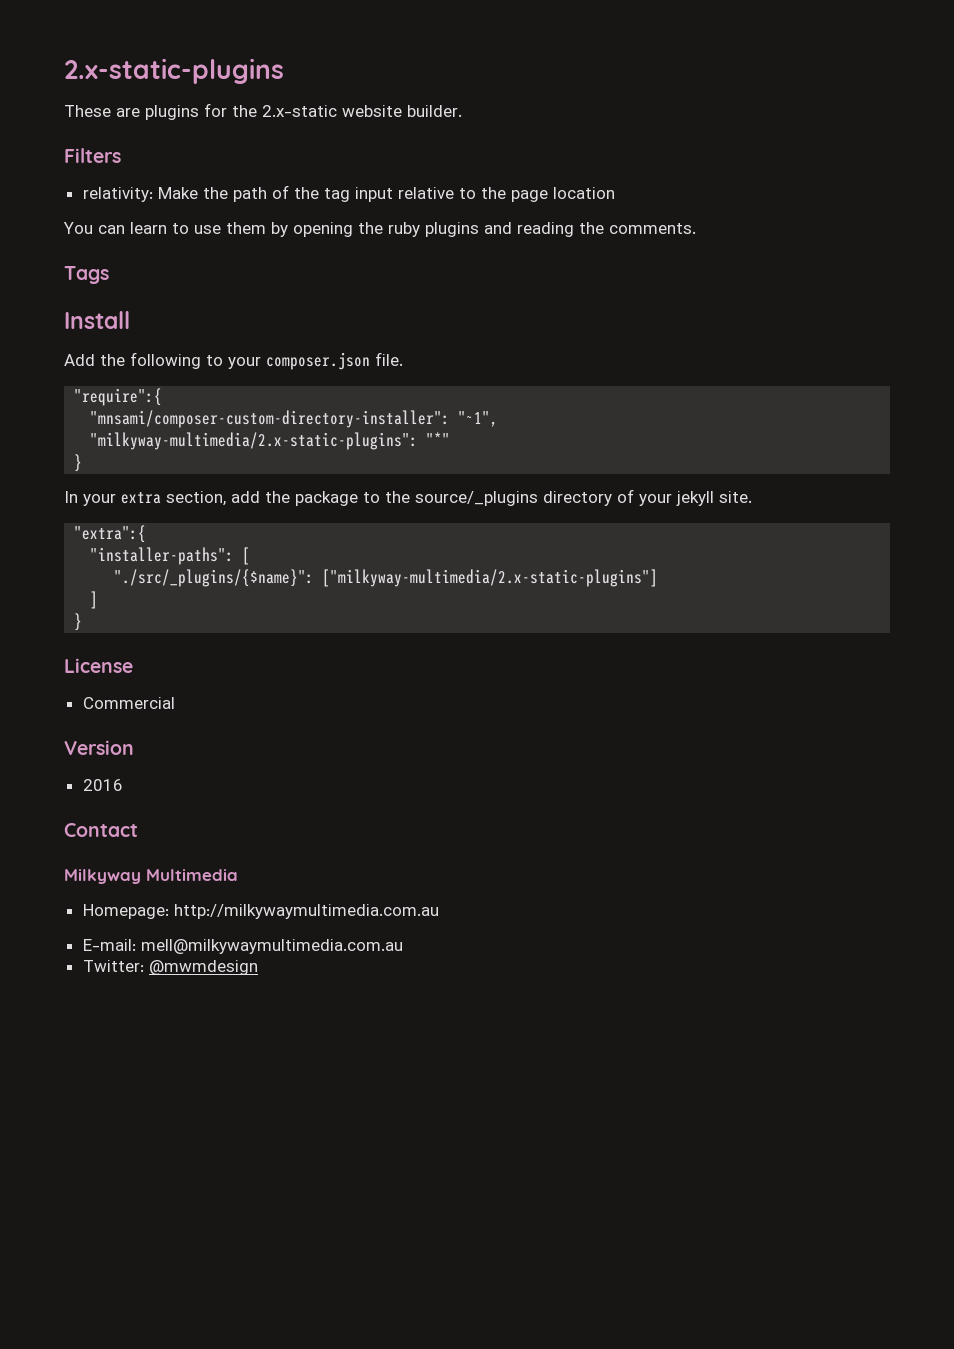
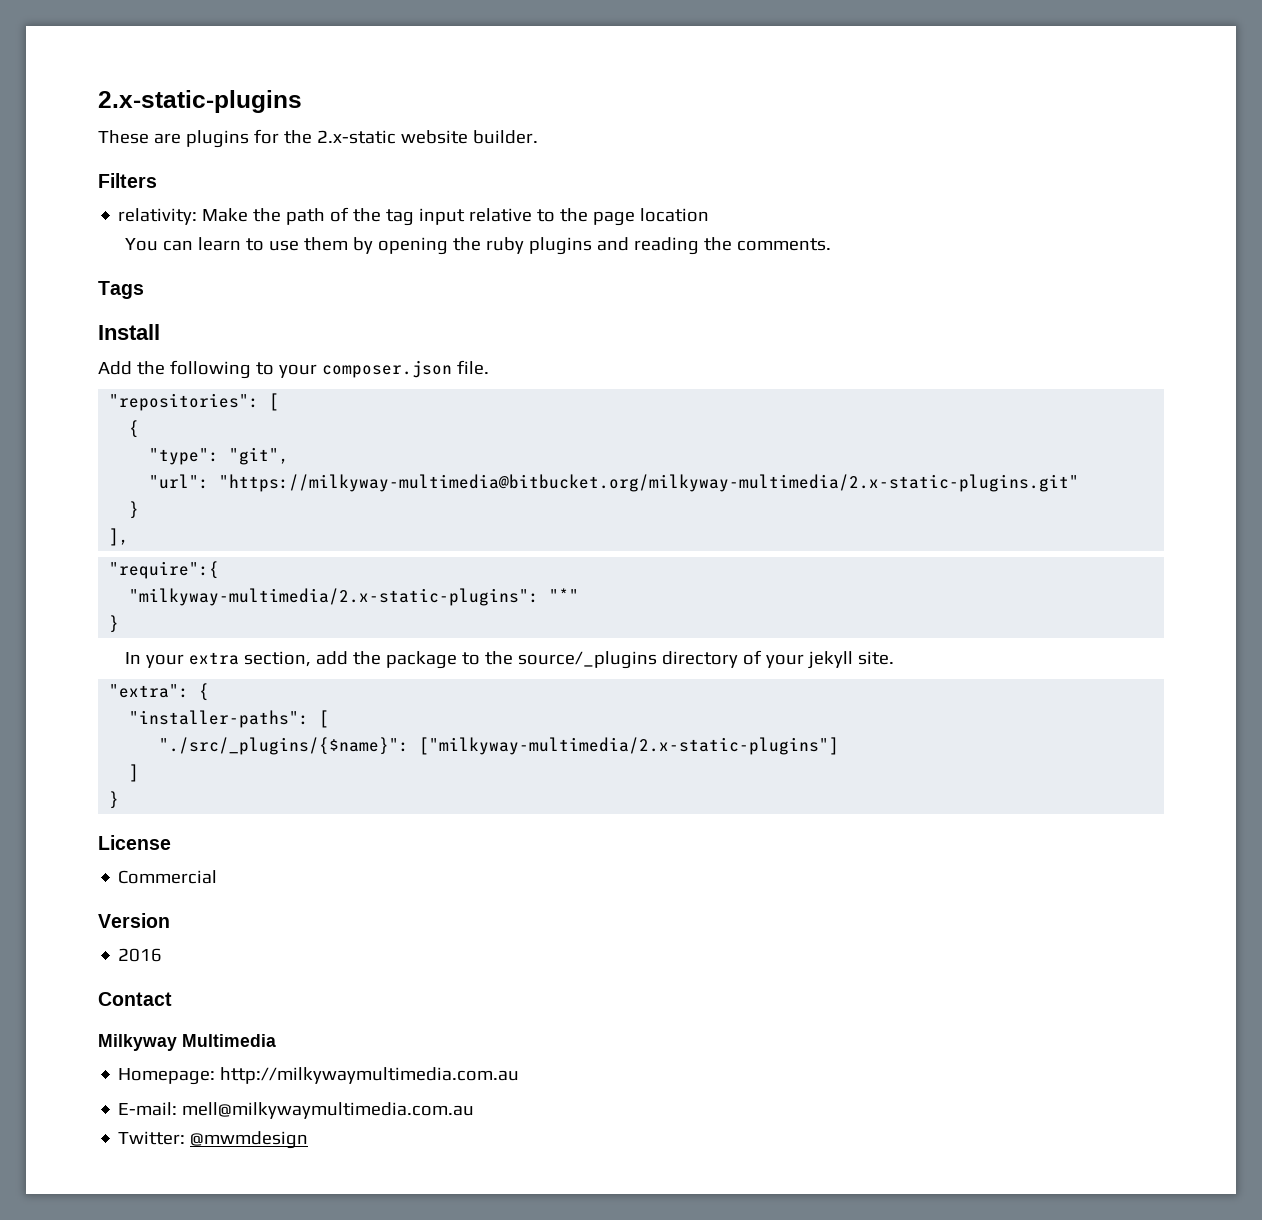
(403, 359) none -> [109,393,280,411] [129,420,140,438] [149,447,290,465] [149,474,1080,492] [129,501,140,519] [109,528,130,546] // "repositories": [ // { // "type": "git", // "url": "https://milkyway-multimedia@bitbucket.org/milkyway-multimedia/2.x-static-plugins.git" // } // ],
[90,410,499,428] // "mnsami/composer-custom-directory-installer": "~1", -> (220, 570) none
[74,525,147,543] "extra":{ -> [109,683,210,701] "extra": {

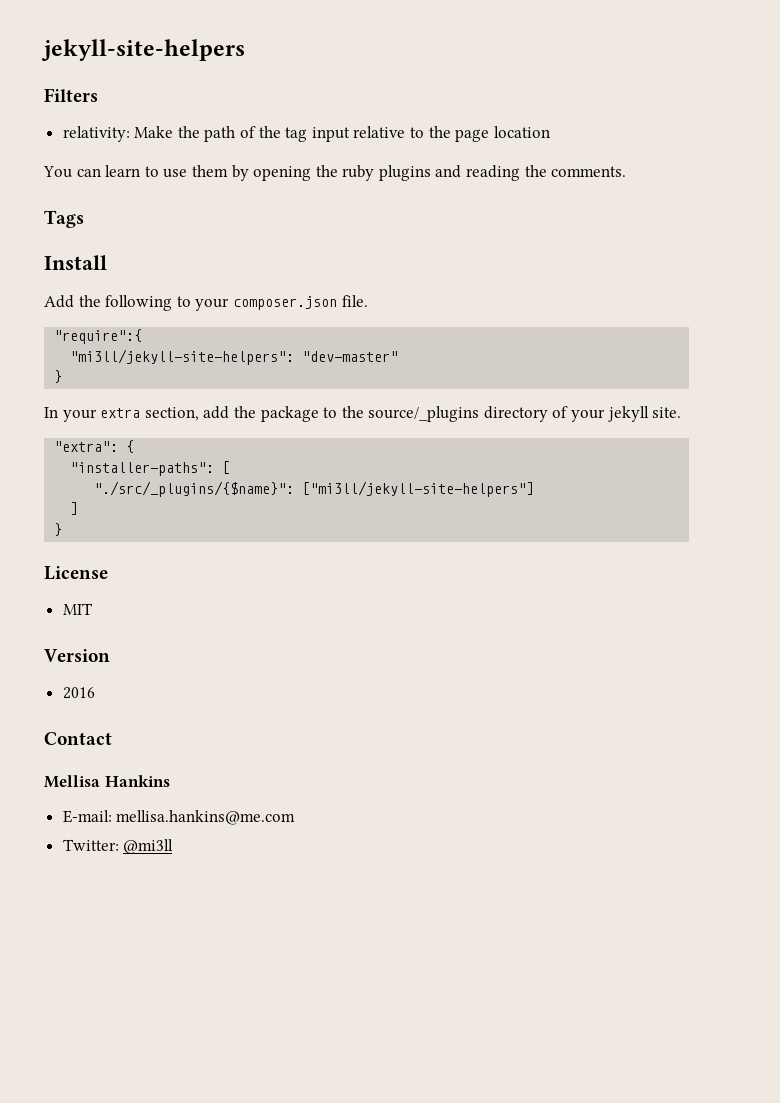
[98,90,302,113] [98,129,538,148] 2.x-static-plugins // These are plugins for the 2.x-static website builder. -> [41,39,245,61] jekyll-site-helpers
[109,393,280,411] [129,420,140,438] [149,447,290,465] [149,474,1080,492] [129,501,140,519] [109,528,130,546] // "repositories": [ // { // "type": "git", // "url": "https://milkyway-multimedia@bitbucket.org/milkyway-multimedia/2.x-static-plugins.git" // } // ], -> (368, 301) none
[129,588,580,606] "milkyway-multimedia/2.x-static-plugins": "*" -> [70,349,399,365] "mi3ll/jekyll-site-helpers": "dev-master"
[419,737,840,755] ["milkyway-multimedia/2.x-static-plugins"] -> [302,481,535,497] ["mi3ll/jekyll-site-helpers"]
[118,870,218,884] Commercial -> [62,603,93,615] MIT
[98,1034,276,1051] [118,1067,520,1085] Milkyway Multimedia // Homepage: http://milkywaymultimedia.com.au -> [44,775,170,788] Mellisa Hankins
[182,1102,475,1119] mell@milkywaymultimedia.com.au -> [116,810,296,825] mellisa.hankins@me.com
[190,1131,309,1149] @mwmdesign -> [123,839,174,854] @mi3ll

